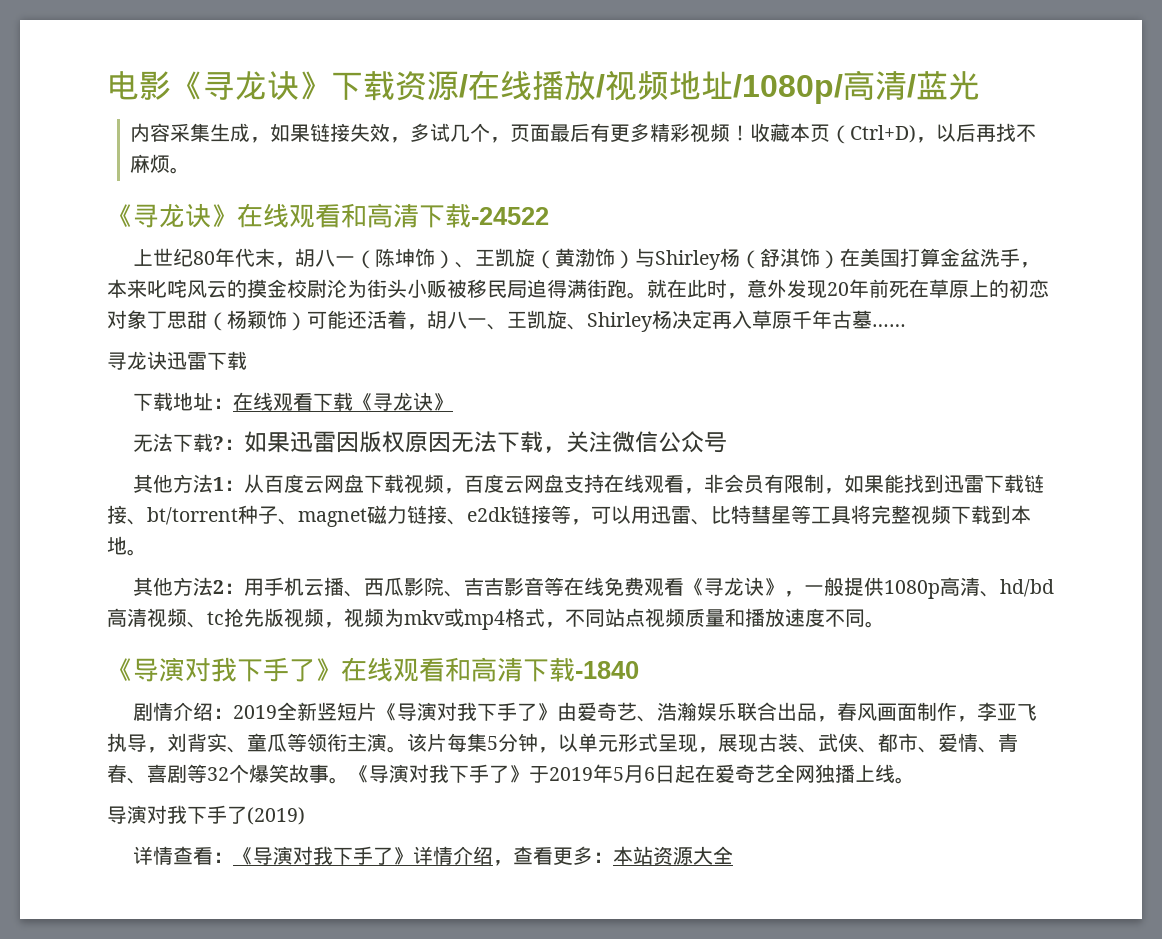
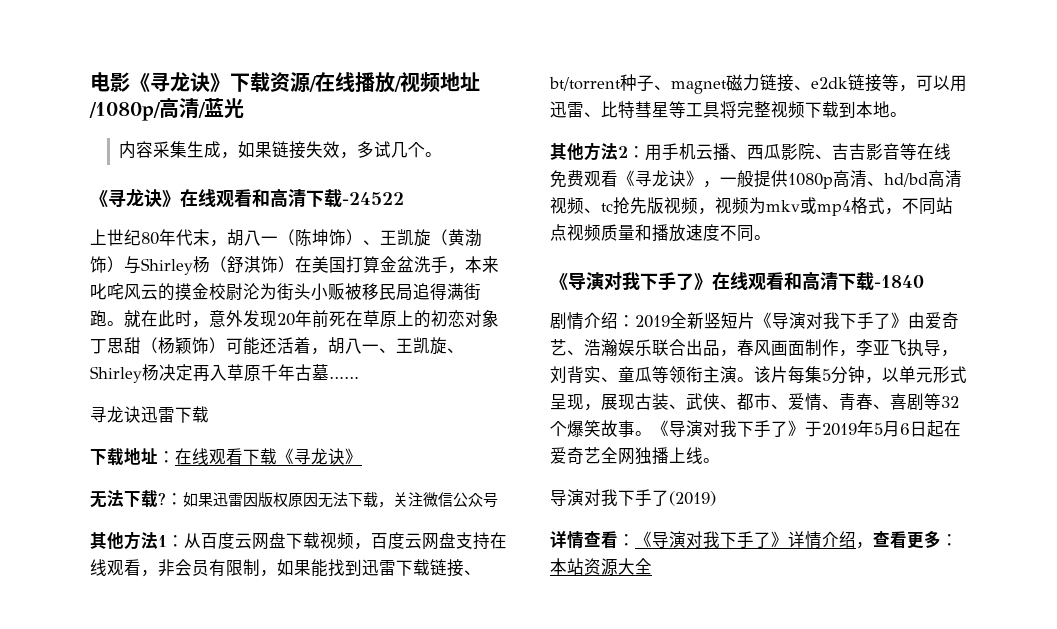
[490,123,1037,144] [130,154,171,173] ，页面最后有更多精彩视频！收藏本页（Ctrl+D)，以后再找不麻烦 -> (425, 150) none

